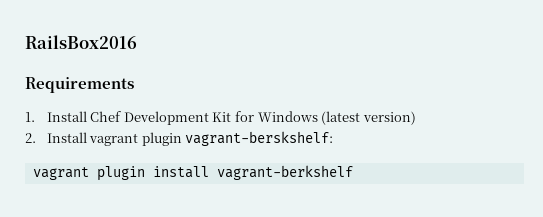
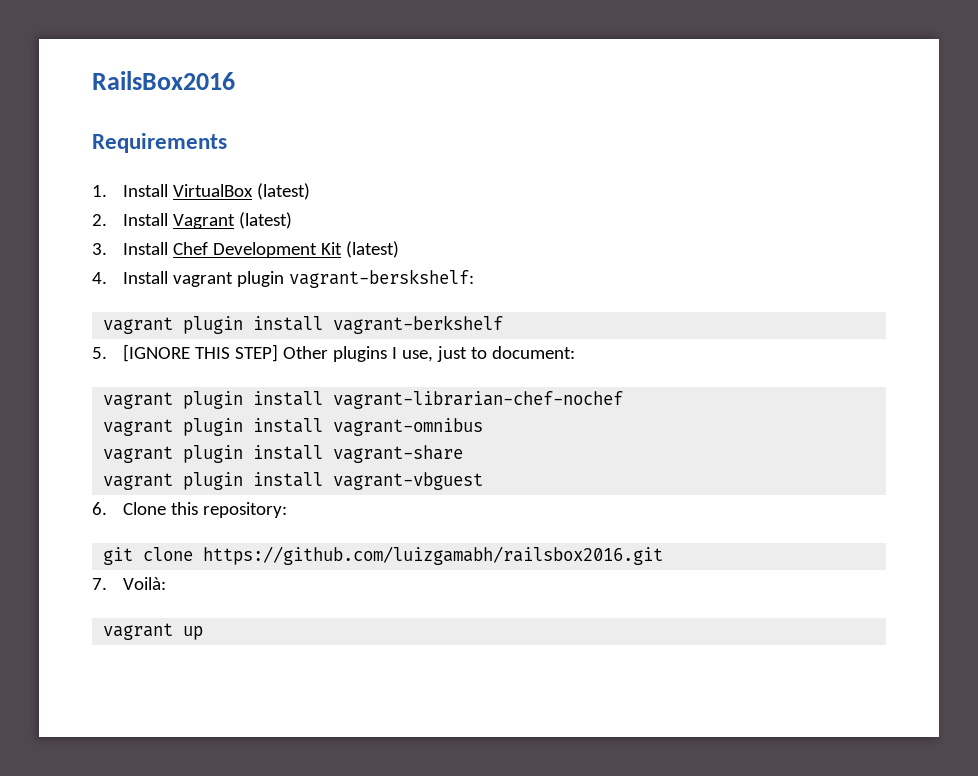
[90,111,416,125] [25,133,36,143] Chef Development Kit for Windows (latest version) // 2. -> [173,183,311,200] [92,212,293,229] [92,241,399,258] [92,272,107,284] VirtualBox (latest) // 2. Install Vagrant (latest) // 3. Install Chef Development Kit (latest) // 4.
(353, 172) none -> [92,344,575,362] [103,391,624,409] [103,418,484,436] [103,445,464,463] [103,472,484,490] [92,502,288,518] [103,546,664,565] [92,577,167,590] [103,623,204,640] // 5. [IGNORE THIS STEP] Other plugins I use, just to document: // vagrant plugin install vagrant-librarian-chef-nochef // vagrant plugin install vagrant-omnibus // vagrant plugin install vagrant-share // vagrant plugin install vagrant-vbguest // 6. Clone this repository: // git clone https://github.com/luizgamabh/railsbox2016.git // 7. Voilà: // vagrant up

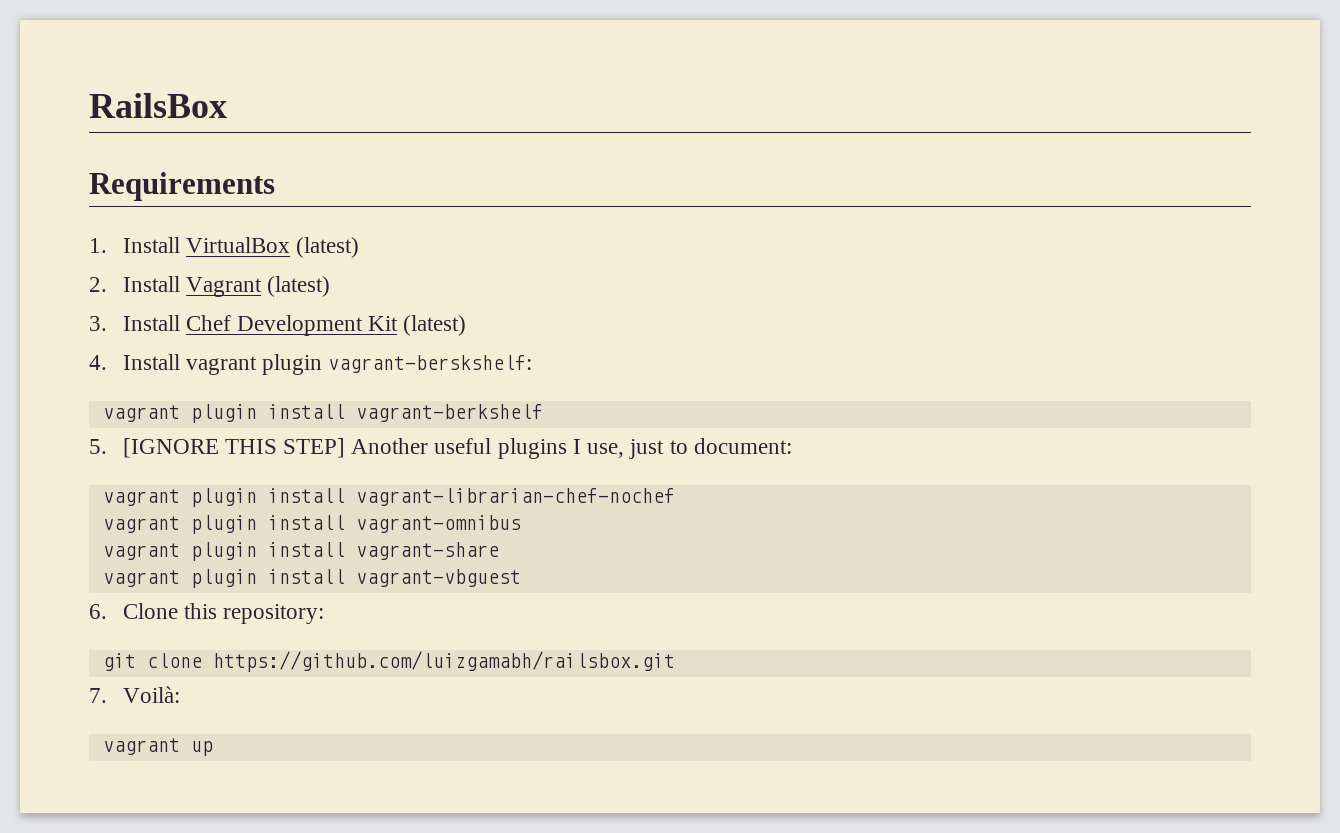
[92,71,235,90] RailsBox2016 -> [89,93,227,118] RailsBox
[282,346,328,359] Other -> [351,438,492,454] Another useful
[203,546,664,565] https://github.com/luizgamabh/railsbox2016.git -> [212,651,675,672] https://github.com/luizgamabh/railsbox.git

